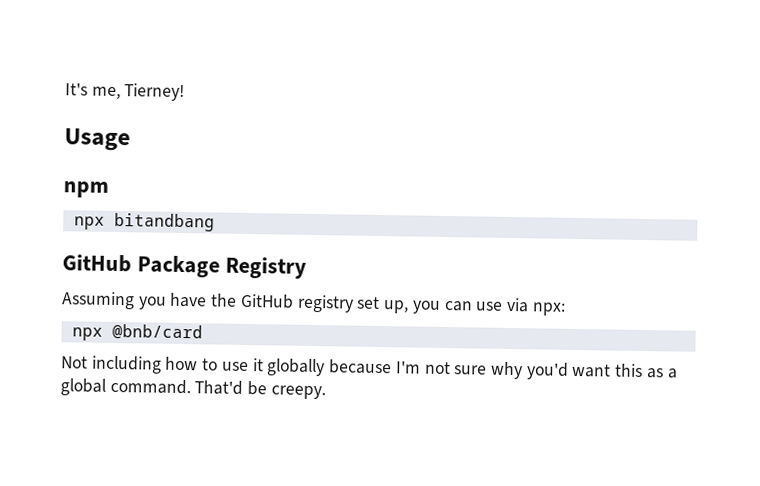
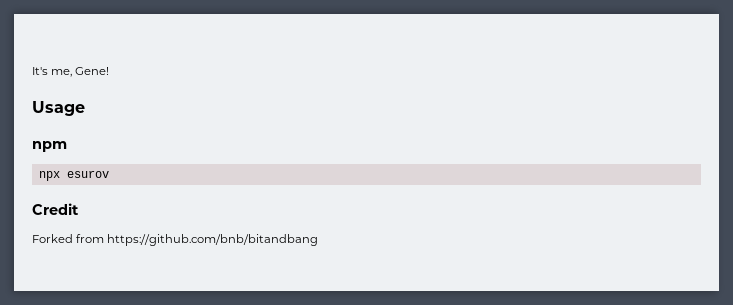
[124,83,186,102] Tierney! -> [75,67,110,75] Gene!
[113,212,215,232] [62,254,307,279] [61,291,566,316] [71,323,203,341] [61,355,678,380] [60,378,326,400] bitandbang // GitHub Package Registry // Assuming you have the GitHub registry set up, you can use via npx: // npx @bnb/card // Not including how to use it globally because I'm not sure why you'd want this as a global command. That'd be creepy. -> [66,170,109,178] [32,203,79,215] [32,234,319,246] esurov // Credit // Forked from https://github.com/bnb/bitandbang

